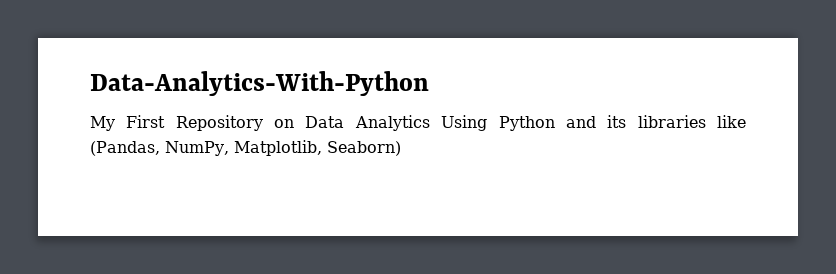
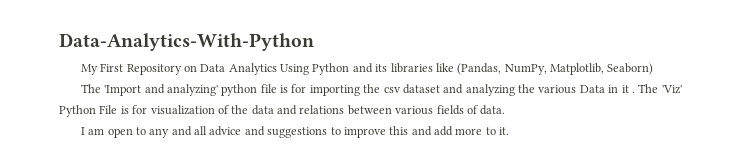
(401, 148) none -> [80,84,682,96] [59,105,506,117] [80,126,510,138] // The 'Import and analyzing' python file is for importing the csv dataset and analyzing the various Data in it . The 'Viz' Python File is for visualization of the data and relations between various fields of data. // I am open to any and all advice and suggestions to improve this and add more to it.

